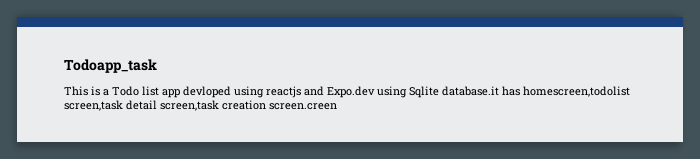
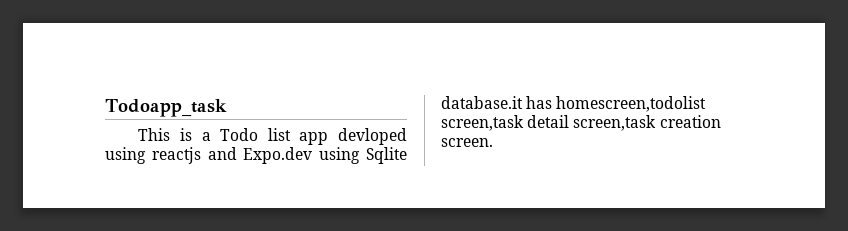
[269,103,337,110] screen.creen -> [441,138,493,147] screen.

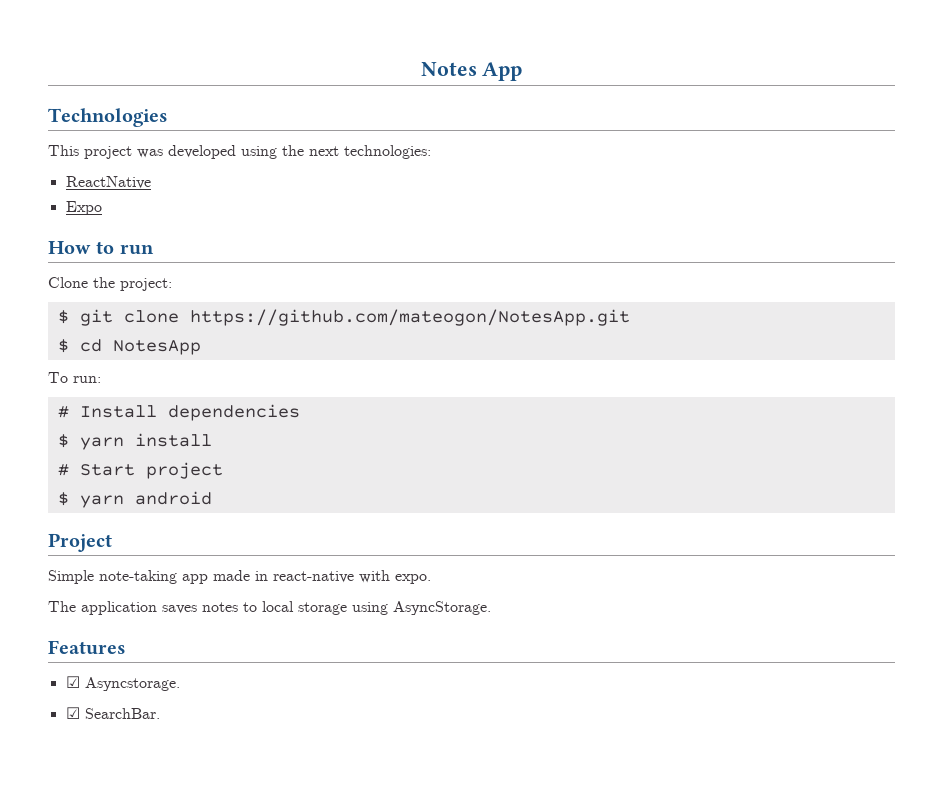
[105,99,227,117] [138,128,407,145] [105,147,407,164] [441,96,707,112] [441,115,721,131] [441,138,493,147] Todoapp_task // This is a Todo list app devloped using reactjs and Expo.dev using Sqlite database.it has homescreen,todolist screen,task detail screen,task creation screen. -> [420,62,523,81] [48,108,168,127] [48,145,431,159] [65,176,151,189] [65,201,102,215] [48,241,154,255] [48,277,172,291] [57,309,630,326] [57,339,201,355] [48,372,101,383] [57,404,300,421] [57,433,212,450] [57,462,223,479] [57,491,212,508] [48,533,112,552] [48,570,431,584] [48,601,491,615] [48,640,126,655] [65,676,180,691] [65,707,160,719] Notes App // Technologies // This project was developed using the next technologies: // ReactNative // Expo // How to run // Clone the project: // $ git clone https://github.com/mateogon/NotesApp.git // $ cd NotesApp // To run: // # Install dependencies // $ yarn install // # Start project // $ yarn android // Project // Simple note-taking app made in react-native with expo. // The application saves notes to local storage using AsyncStorage. // Features // ☑ Asyncstorage. // ☑ SearchBar.

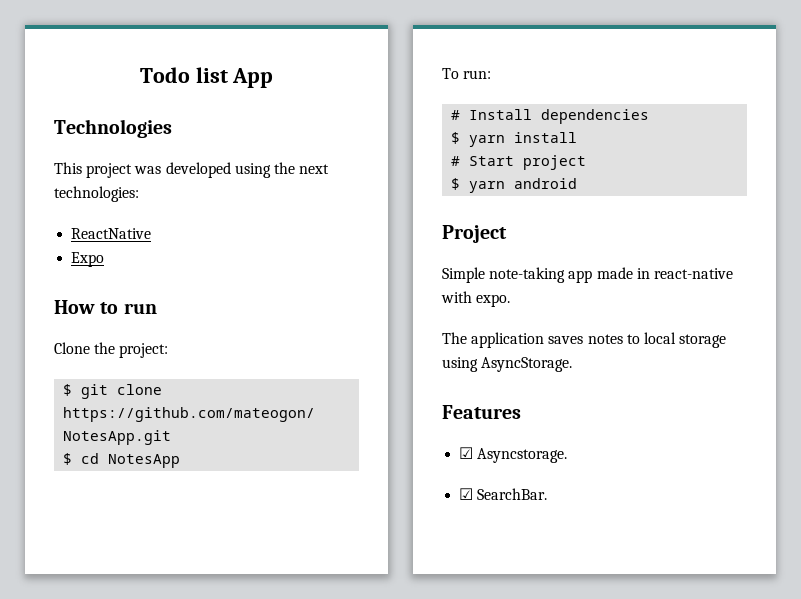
[420,62,477,76] Notes -> [139,67,228,83] Todo list

